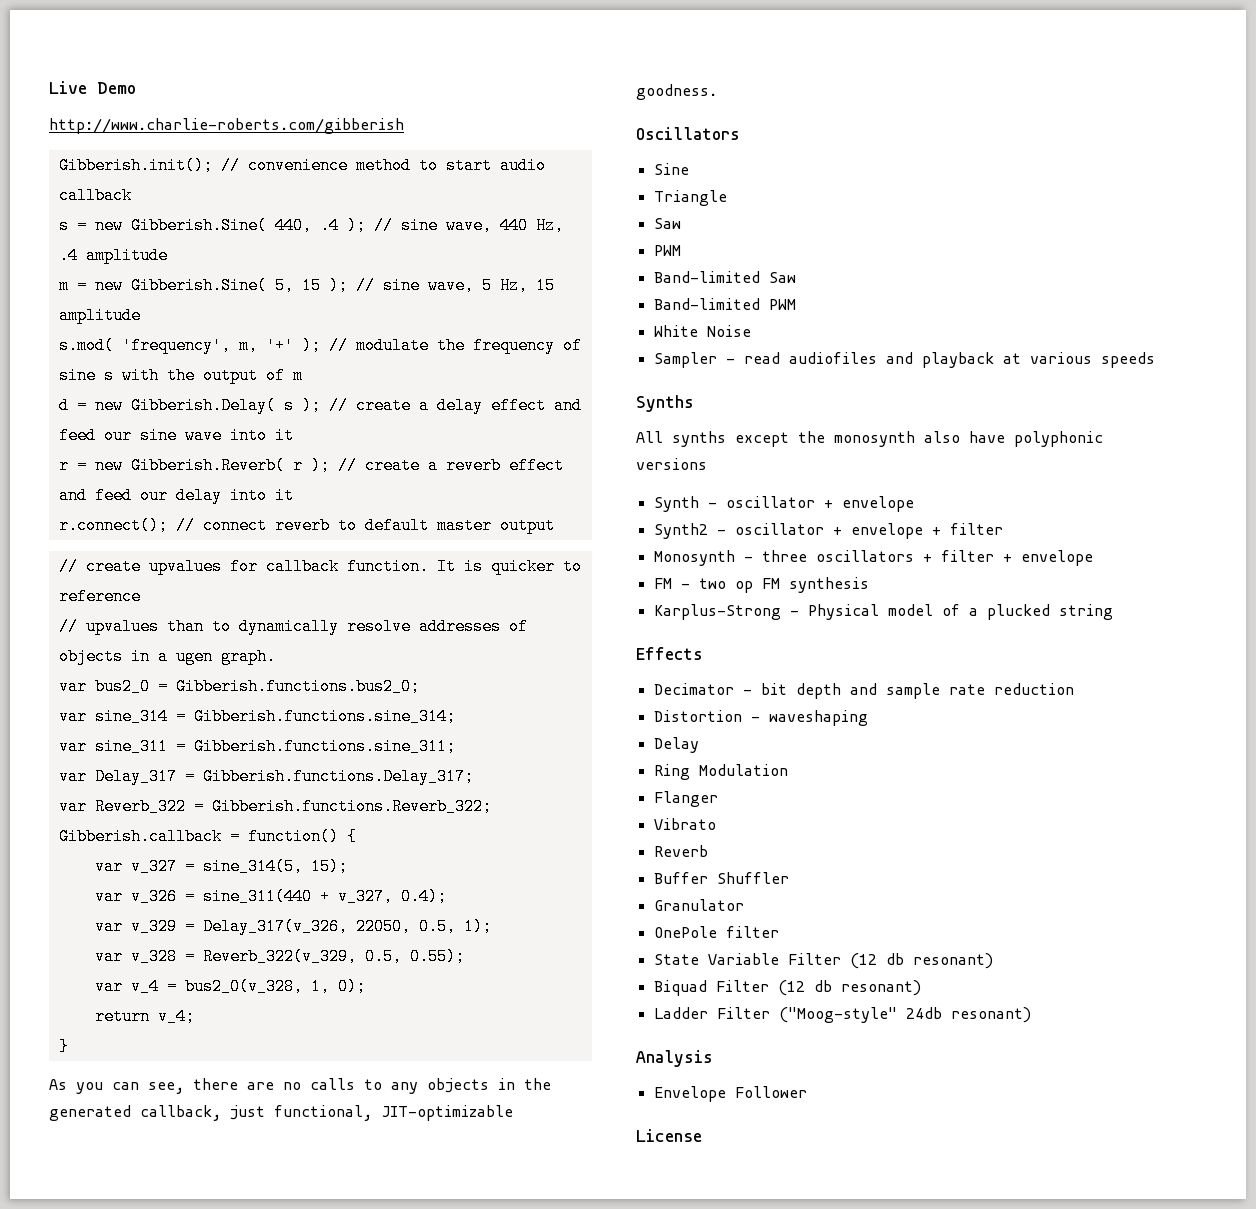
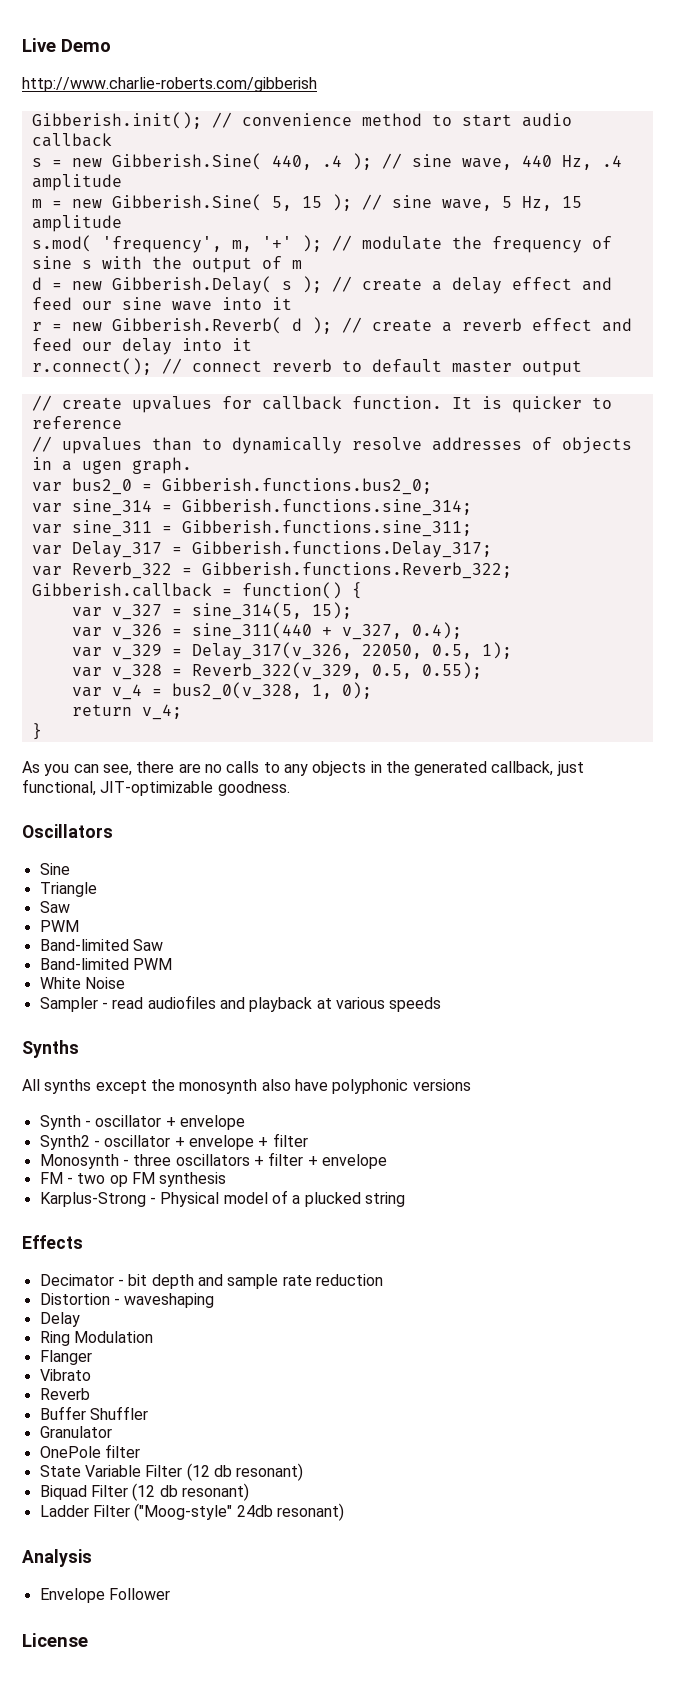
[292,457,303,474] r -> [291,318,302,331] d

